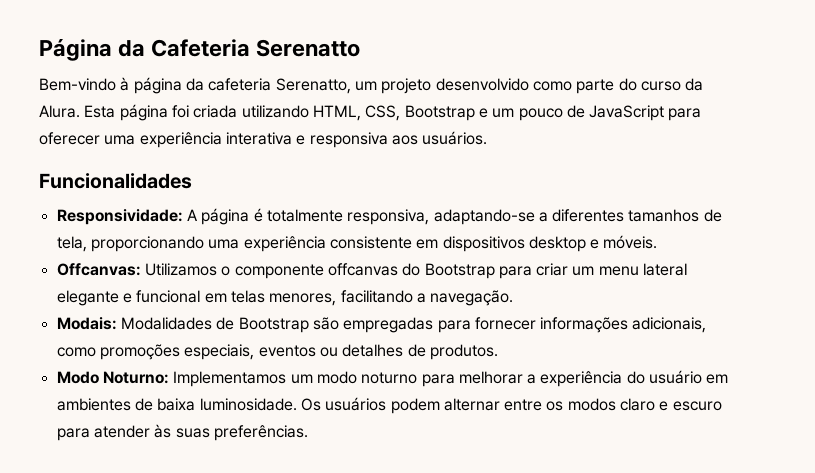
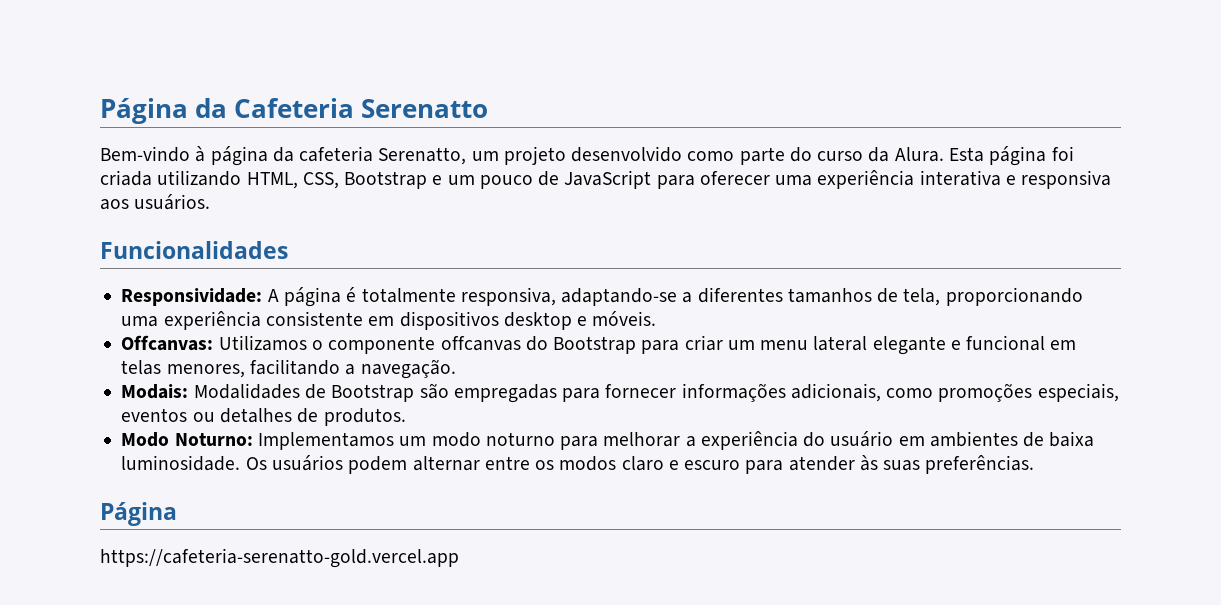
(308, 433) none -> [100,502,177,526] [100,548,459,568] // Página // https://cafeteria-serenatto-gold.vercel.app

